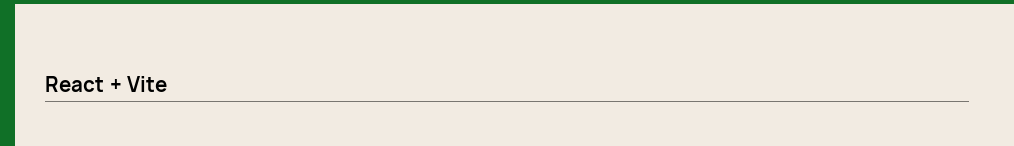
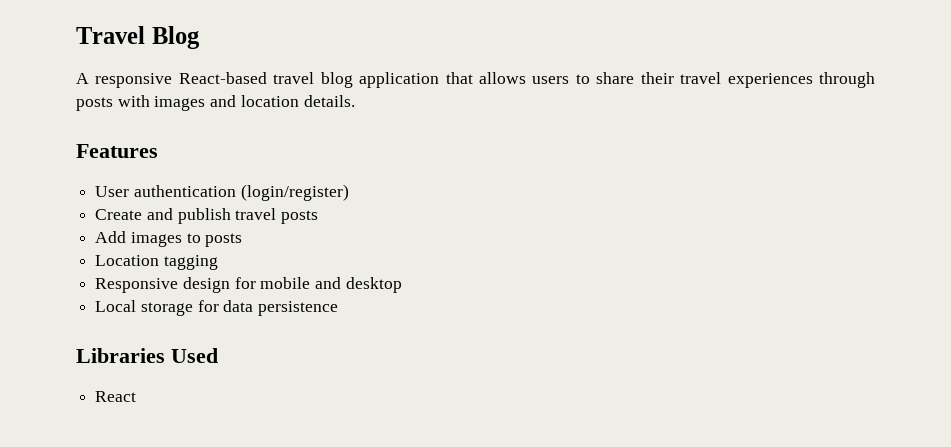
[45,76,168,92] React + Vite -> [76,26,200,49] [76,72,876,88] [76,95,355,111] [76,144,158,158] [95,184,349,201] [95,208,319,224] [95,231,243,247] [95,255,218,270] [95,277,402,293] [95,300,339,316] [76,348,218,363] [95,391,137,402] Travel Blog // A responsive React-based travel blog application that allows users to share their travel experiences through posts with images and location details. // Features // User authentication (login/register) // Create and publish travel posts // Add images to posts // Location tagging // Responsive design for mobile and desktop // Local storage for data persistence // Libraries Used // React

